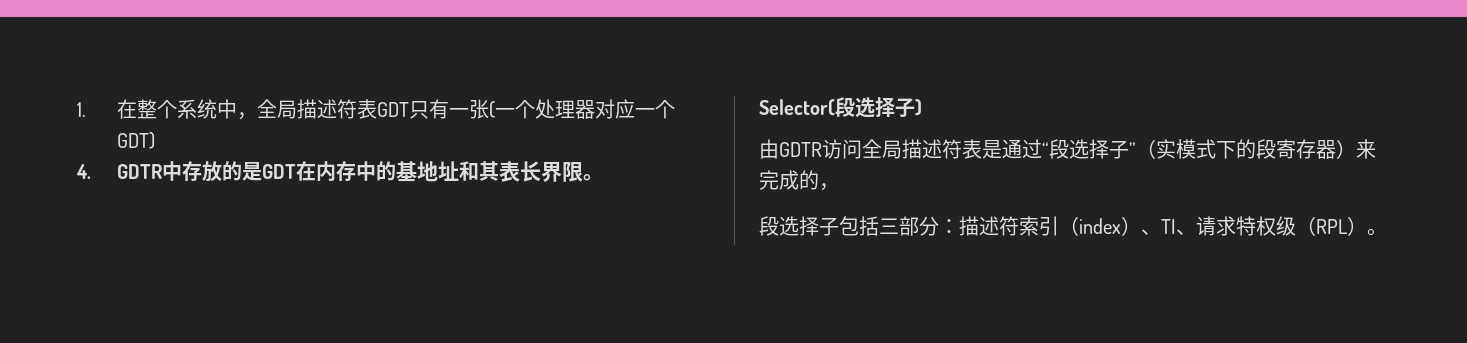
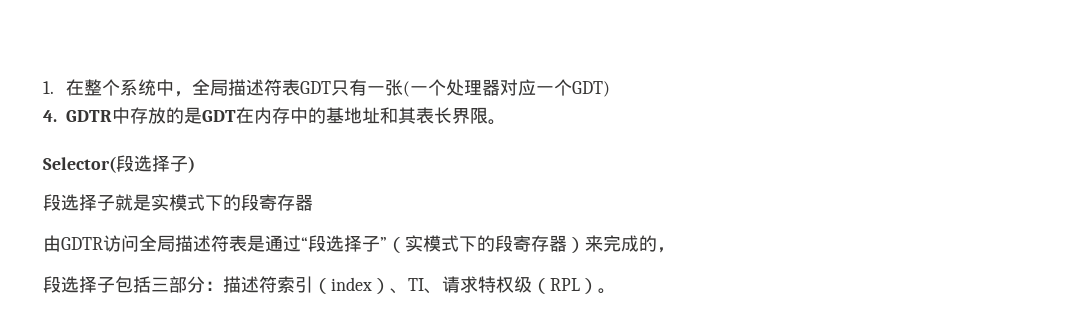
(922, 107) none -> [43,194,313,211] // 段选择子就是实模式下的段寄存器

